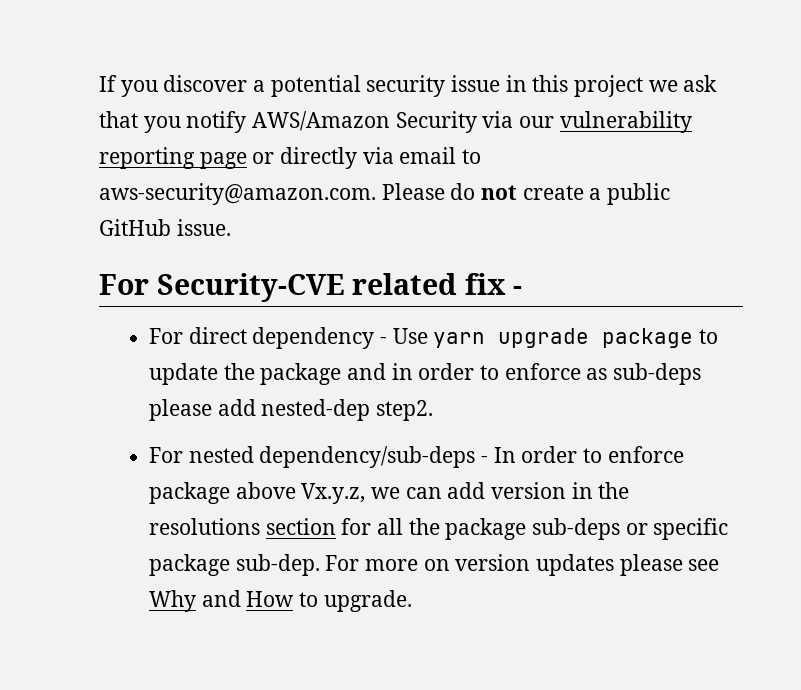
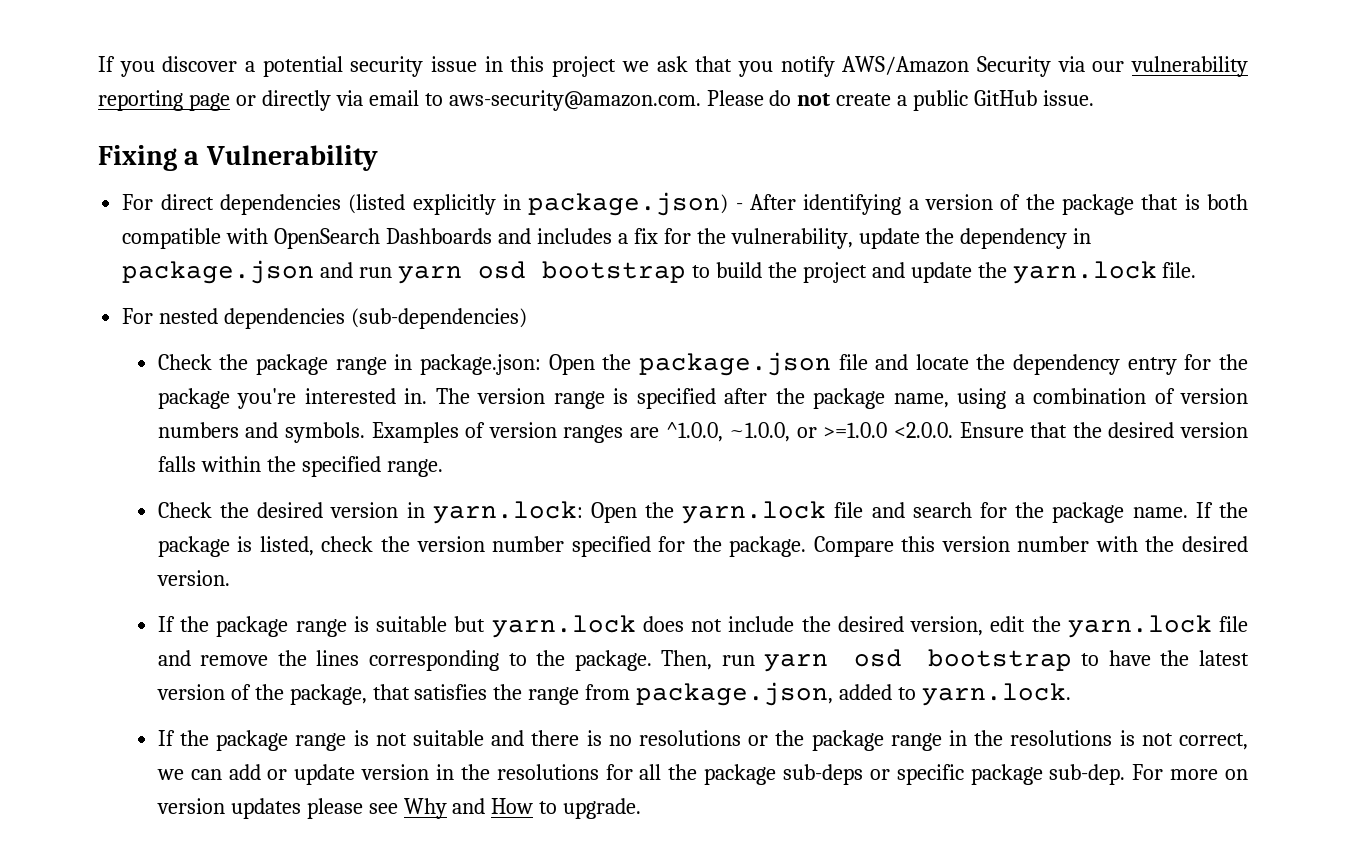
[99,273,522,302] [149,327,719,349] [149,363,702,385] [149,399,434,421] [149,446,684,468] [149,482,366,504] For Security-CVE related fix - // For direct dependency - Use yarn upgrade package to update the package and in order to enforce as sub-deps please add nested-dep step2. // For nested dependency/sub-deps - In order to enforce package above Vx.y.z, -> [98,145,378,171] [122,192,1248,216] [122,228,1092,249] [122,260,1197,284] [122,308,528,329] [157,352,1249,376] [157,388,1248,409] [157,422,1249,443] [157,456,443,477] [157,501,1248,524] [157,536,1248,557] [156,570,230,586] [157,615,1248,638] [157,649,1249,672] [156,682,1072,706] [157,730,1249,751] Fixing a Vulnerability // For direct dependencies (listed explicitly in package.json) - After identifying a version of the package that is both compatible with OpenSearch Dashboards and includes a fix for the vulnerability, update the dependency in package.json and run yarn osd bootstrap to build the project and update the yarn.lock file. // For nested dependencies (sub-dependencies) // Check the package range in package.json: Open the package.json file and locate the dependency entry for the package you're interested in. The version range is specified after the package name, using a combination of version numbers and symbols. Examples of version ranges are ^1.0.0, ~1.0.0, or >=1.0.0 <2.0.0. Ensure that the desired version falls within the specified range. // Check the desired version in yarn.lock: Open the yarn.lock file and search for the package name. If the package is listed, check the version number specified for the package. Compare this version number with the desired version. // If the package range is suitable but yarn.lock does not include the desired version, edit the yarn.lock file and remove the lines corresponding to the package. Then, run yarn osd bootstrap to have the latest version of the package, that satisfies the range from package.json, added to yarn.lock. // If the package range is not suitable and there is no resolutions or the package range in the resolutions is not correct,
(486, 490) none -> [267,764,356,785] or update
[265,518,336,535] section -> (599, 772) none

